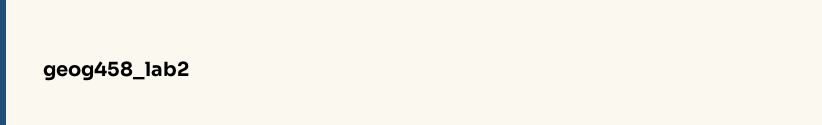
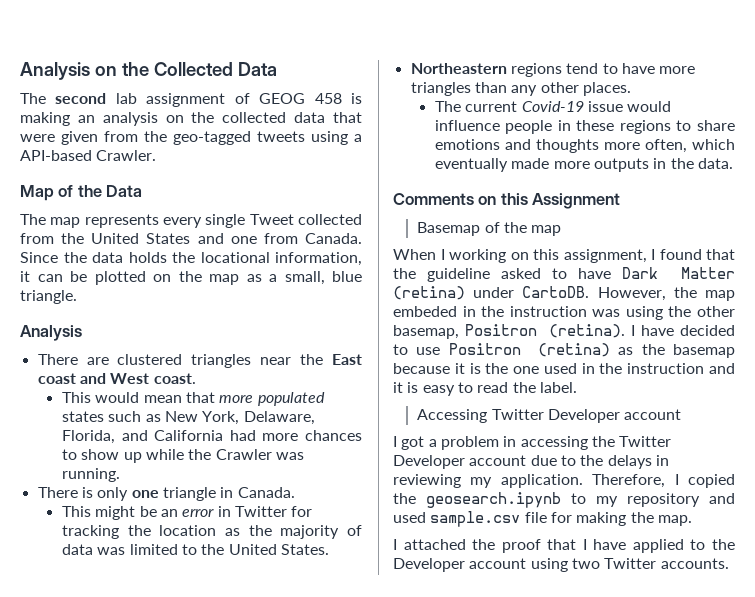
[43,61,189,81] geog458_lab2 -> [20,62,277,80] [20,93,362,107] [20,112,362,126] [20,131,362,145] [20,150,157,161] [20,185,143,201] [20,214,363,228] [20,233,362,244] [20,252,362,266] [20,271,362,285] [20,290,77,304] [20,325,82,341] [37,354,362,368] [37,373,196,384] [61,392,325,406] [61,411,315,425] [61,430,362,444] [61,449,304,463] [61,468,120,482] [37,487,295,501] [61,506,313,520] [61,525,362,539] [61,544,329,555] [410,63,696,77] [410,82,631,96] [434,101,672,112] [434,120,735,134] [434,139,735,153] [434,158,733,172] [393,193,621,209] [417,222,562,236] [393,249,735,263] [393,267,735,282] [393,286,735,301] [393,306,735,320] [393,324,735,339] [393,343,735,358] [393,363,735,374] [393,382,577,396] [417,409,682,423] [393,436,672,450] [393,455,669,469] [393,474,736,488] [393,492,735,508] [393,511,692,527] [393,539,735,553] [393,558,729,572] Analysis on the Collected Data // The second lab assignment of GEOG 458 is making an analysis on the collected data that were given from the geo-tagged tweets using a API-based Crawler. // Map of the Data // The map represents every single Tweet collected from the United States and one from Canada. Since the data holds the locational information, it can be plotted on the map as a small, blue triangle. // Analysis // There are clustered triangles near the East coast and West coast. // This would mean that more populated states such as New York, Delaware, Florida, and California had more chances to show up while the Crawler was running. // There is only one triangle in Canada. // This might be an error in Twitter for tracking the location as the majority of data was limited to the United States. // Northeastern regions tend to have more triangles than any other places. // The current Covid-19 issue would influence people in these regions to share emotions and thoughts more often, which eventually made more outputs in the data. // Comments on this Assignment // Basemap of the map // When I working on this assignment, I found that the guideline asked to have Dark Matter (retina) under CartoDB. However, the map embeded in the instruction was using the other basemap, Positron (retina). I have decided to use Positron (retina) as the basemap because it is the one used in the instruction and it is easy to read the label. // Accessing Twitter Developer account // I got a problem in accessing the Twitter Developer account due to the delays in reviewing my application. Therefore, I copied the geosearch.ipynb to my repository and used sample.csv file for making the map. // I attached the proof that I have applied to the Developer account using two Twitter accounts.

